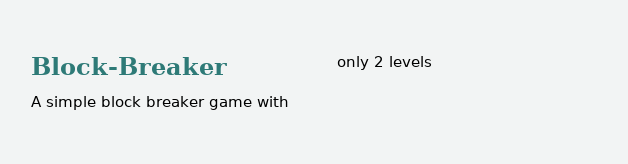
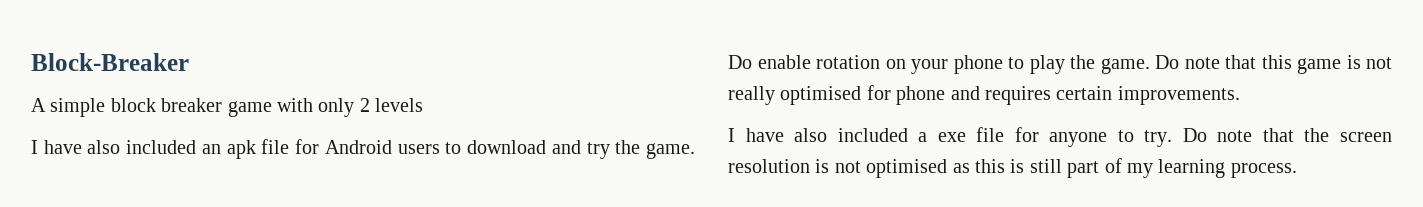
(432, 61) none -> [31,139,696,159] [728,55,1392,74] [728,85,1240,105] [728,127,1392,147] [728,158,1297,178] // I have also included an apk file for Android users to download and try the game. Do enable rotation on your phone to play the game. Do note that this game is not really optimised for phone and requires certain improvements. // I have also included a exe file for anyone to try. Do note that the screen resolution is not optimised as this is still part of my learning process.

